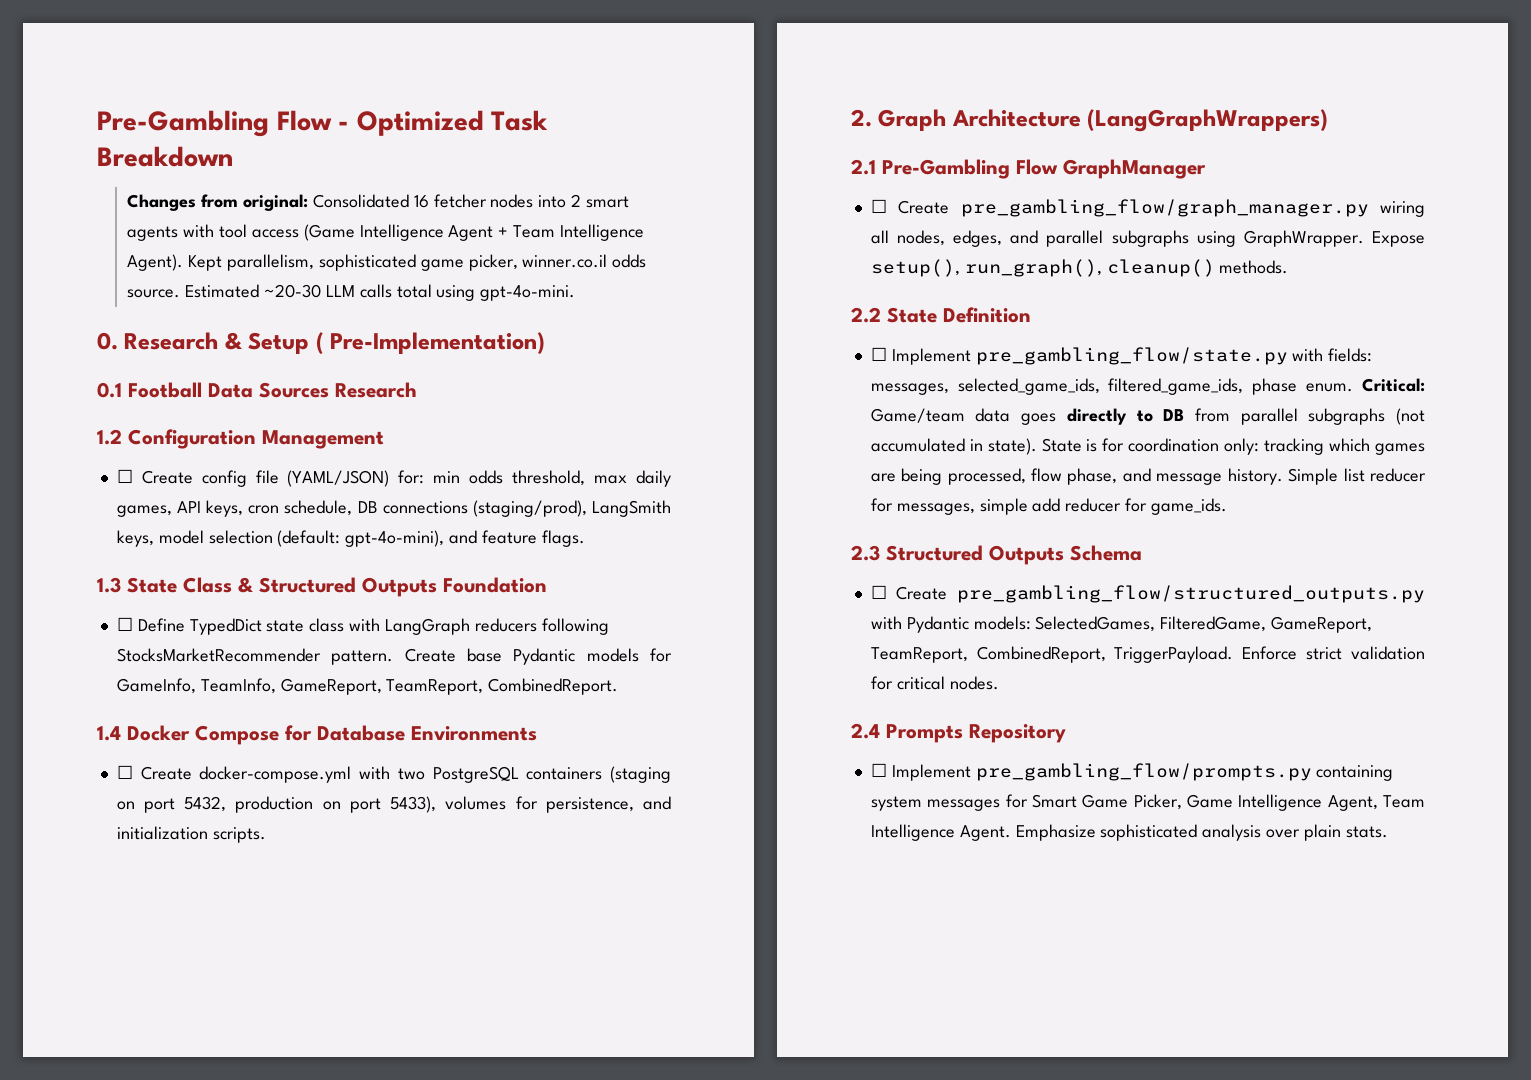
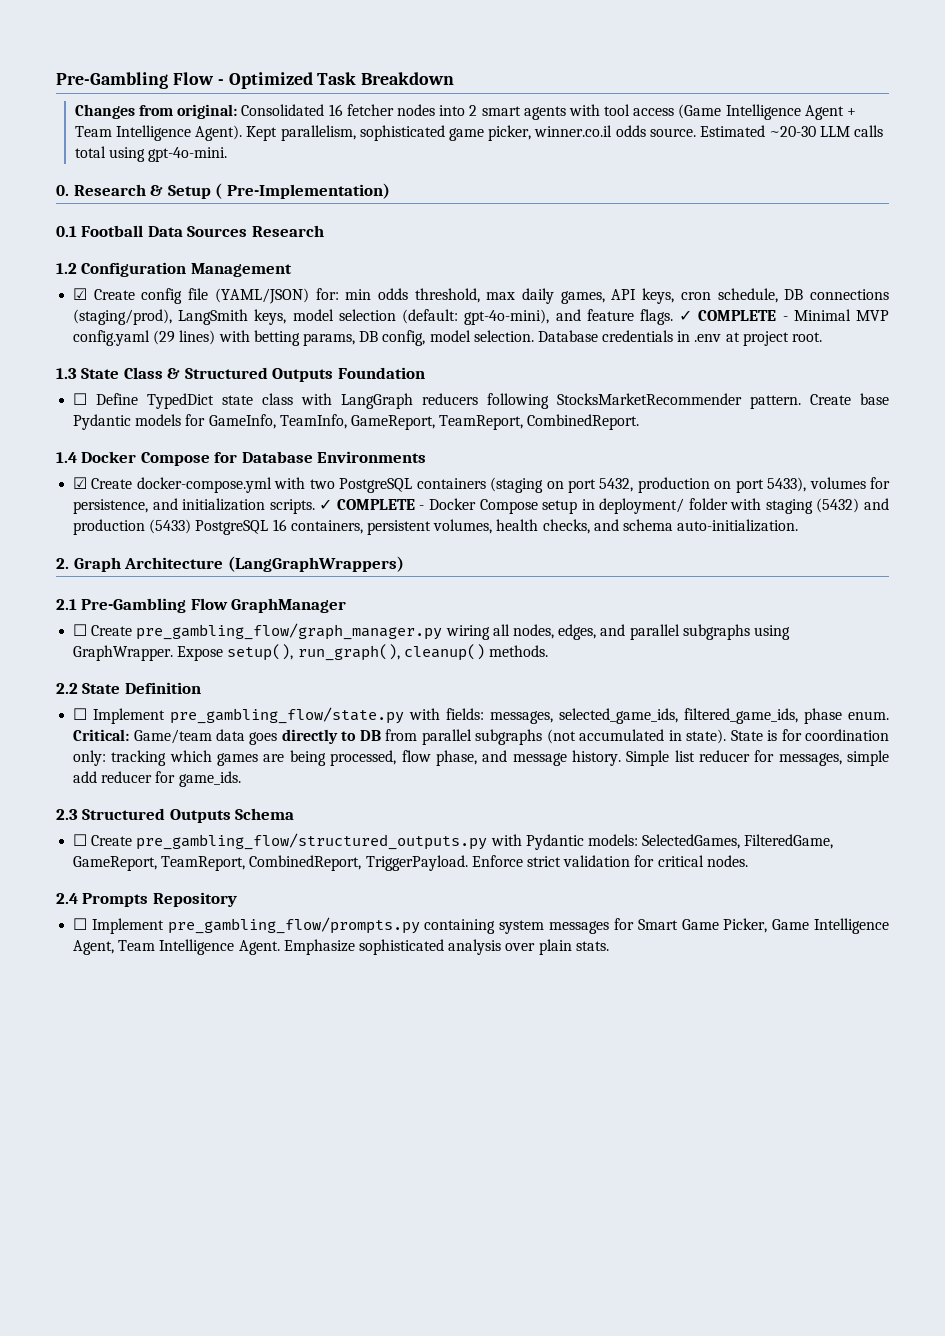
[116,469,133,483] ☐ -> [73,288,88,300] ☑
(585, 538) none -> [679,309,890,321] [73,330,823,346] ✓ COMPLETE - Minimal MVP config.yaml (29 lines) with betting params, DB config, model selection. Database credentials in .env at project root.
[116,765,133,779] ☐ -> [73,477,88,489] ☑
(266, 835) none -> [319,498,890,514] [73,519,799,535] ✓ COMPLETE - Docker Compose setup in deployment/ folder with staging (5432) and production (5433) PostgreSQL 16 containers, persistent volumes, health checks, and schema auto-initialization.

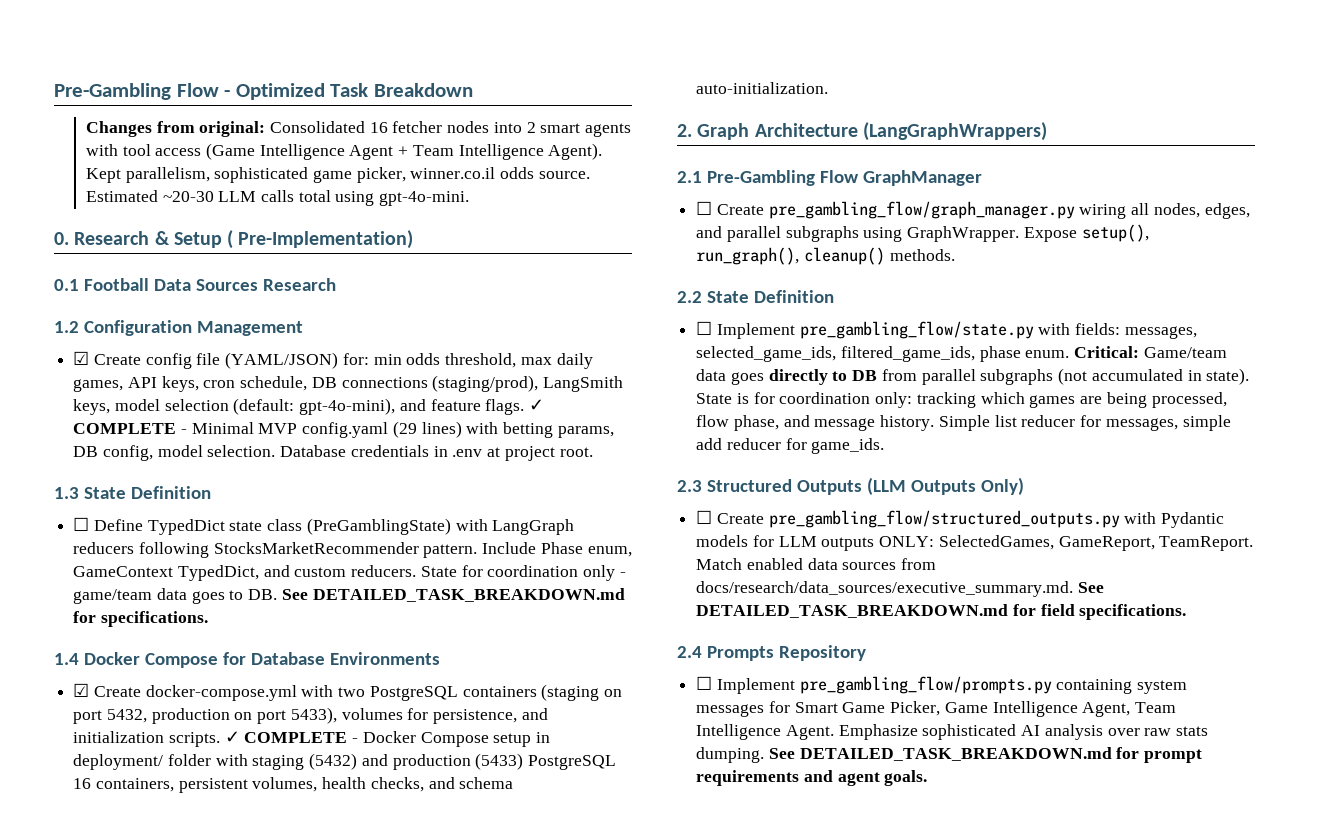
[123,367,425,382] Class & Structured Outputs Foundation -> [130,486,211,499] Definition
(294, 399) none -> [306,518,451,535] (PreGamblingState)
[810,393,889,405] [73,414,640,430] Create base Pydantic models for GameInfo, TeamInfo, GameReport, TeamReport, CombinedReport. -> [482,542,632,557] [73,565,626,581] [73,588,625,604] [73,611,208,627] Include Phase enum, GameContext TypedDict, and custom reducers. State for coordination only - game/team data goes to DB. See DETAILED_TASK_BREAKDOWN.md for specifications.
[235,808,295,820] Schema -> [866,477,1024,495] (LLM Outputs Only)
[587,834,834,849] [73,855,748,871] models: SelectedGames, FilteredGame, GameReport, TeamReport, CombinedReport, TriggerPayload. Enforce strict validation for critical nodes. -> [696,535,1254,551] [696,558,937,570] [696,581,1104,597] [696,604,1187,620] models for LLM outputs ONLY: SelectedGames, GameReport, TeamReport. Match enabled data sources from docs/research/data_sources/executive_summary.md. See DETAILED_TASK_BREAKDOWN.md for field specifications.
(444, 947) none -> [1021,725,1041,736] AI
[538,939,609,955] plain stats. -> [1144,726,1209,736] [696,747,1203,763] [696,770,928,786] raw stats dumping. See DETAILED_TASK_BREAKDOWN.md for prompt requirements and agent goals.

